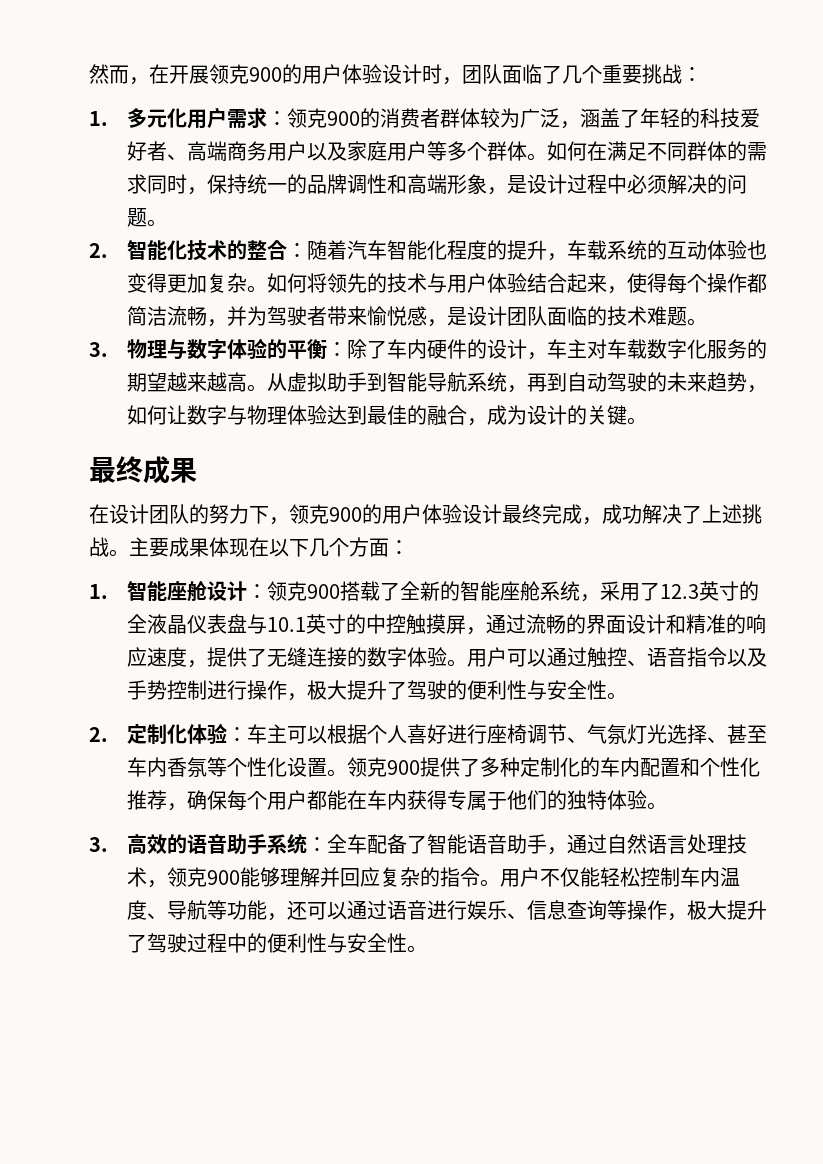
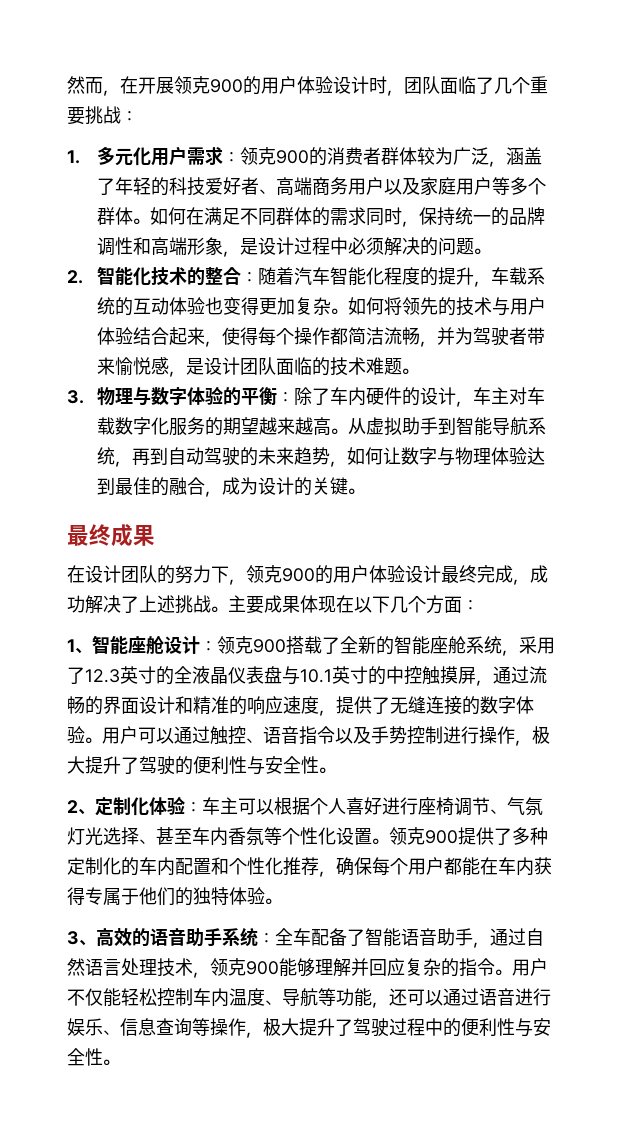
[89,584,108,599] 1. -> [67,639,92,654] 1、
[89,727,108,742] 2. -> [67,800,95,815] 2、
[89,837,108,852] 3. -> [67,931,96,946] 3、

